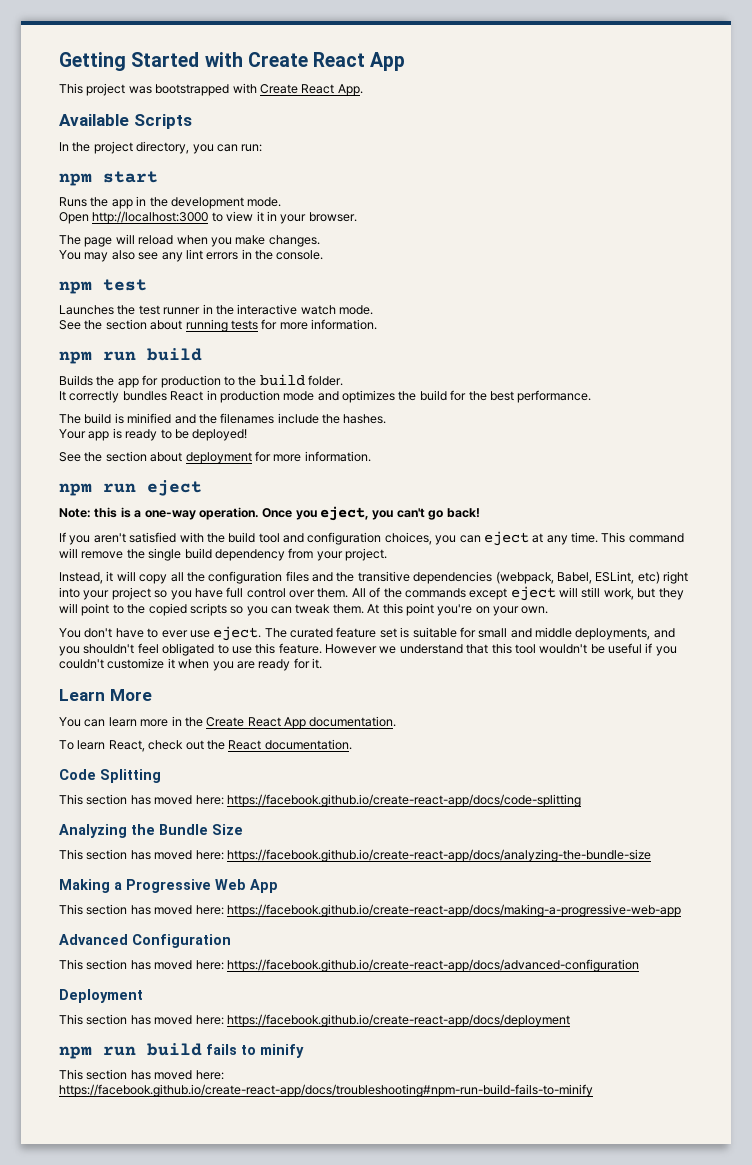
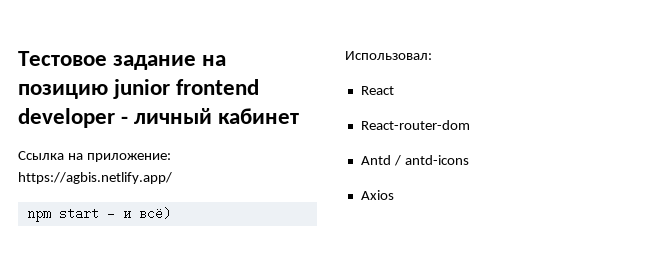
[59,52,406,71] [59,83,363,96] [59,114,192,129] [59,141,263,154] [59,171,158,186] [59,196,282,209] [59,211,357,224] [59,234,320,247] [59,249,324,262] [59,279,147,294] [59,304,373,315] [59,319,377,332] [59,348,202,364] [59,374,343,388] [59,390,592,403] [59,413,387,424] [59,428,248,441] [59,451,371,464] [59,480,202,496] [59,506,480,521] [59,531,684,546] [59,548,387,561] [59,571,688,584] [59,586,684,601] [59,603,549,616] [59,626,675,641] [59,643,677,656] [59,658,322,671] [59,689,152,701] [59,716,397,729] [59,739,352,752] [59,769,161,783] [59,794,581,807] [59,824,243,838] [59,849,651,862] [59,879,278,893] [59,904,681,917] [59,934,231,948] [59,959,639,972] [59,989,143,1003] [59,1014,570,1027] [59,1043,304,1059] [59,1069,224,1080] [59,1084,593,1097] Getting Started with Create React App // This project was bootstrapped with Create React App. // Available Scripts // In the project directory, you can run: // npm start // Runs the app in the development mode. // Open http://localhost:3000 to view it in your browser. // The page will reload when you make changes. // You may also see any lint errors in the console. // npm test // Launches the test runner in the interactive watch mode. // See the section about running tests for more information. // npm run build // Builds the app for production to the build folder. // It correctly bundles React in production mode and optimizes the build for the best performance. // The build is minified and the filenames include the hashes. // Your app is ready to be deployed! // See the section about deployment for more information. // npm run eject // Note: this is a one-way operation. Once you eject, you can't go back! // If you aren't satisfied with the build tool and configuration choices, you can eject at any time. This command will remove the single build dependency from your project. // Instead, it will copy all the configuration files and the transitive dependencies (webpack, Babel, ESLint, etc) right into your project so you have full control over them. All of the commands except eject will still work, but they will point to the copied scripts so you can tweak them. At this point you're on your own. // You don't have to ever use eject. The curated feature set is suitable for small and middle deployments, and you shouldn't feel obligated to use this feature. However we understand that this tool wouldn't be useful if you couldn't customize it when you are ready for it. // Learn More // You can learn more in the Create React App documentation. // To learn React, check out the React documentation. // Code Splitting // This section has moved here: https://facebook.github.io/create-react-app/docs/code-splitting // Analyzing the Bundle Size // This section has moved here: https://facebook.github.io/create-react-app/docs/analyzing-the-bundle-size // Making a Progressive Web App // This section has moved here: https://facebook.github.io/create-react-app/docs/making-a-progressive-web-app // Advanced Configuration // This section has moved here: https://facebook.github.io/create-react-app/docs/advanced-configuration // Deployment // This section has moved here: https://facebook.github.io/create-react-app/docs/deployment // npm run build fails to minify // This section has moved here: https://facebook.github.io/create-react-app/docs/troubleshooting#npm-run-build-fails-to-minify -> [18,51,227,70] [18,79,260,99] [18,108,300,128] [18,151,171,162] [18,172,172,184] [26,205,171,222] [345,51,432,60] [360,86,394,95] [360,120,470,130] [360,155,469,166] [360,190,394,200] Тестовое задание на позицию junior frontend developer - личный кабинет // Ссылка на приложение: https://agbis.netlify.app/ // npm start - и всё) // Использовал: // React // React-router-dom // Antd / antd-icons // Axios

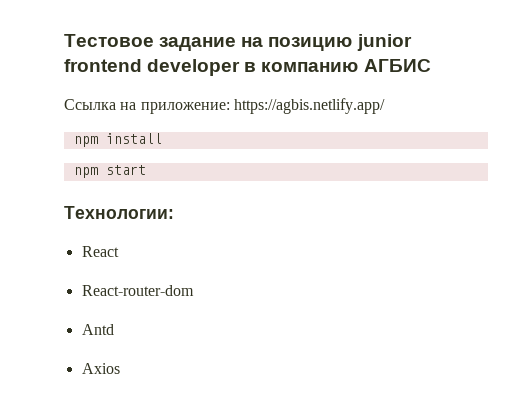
[121,108,300,124] - личный кабинет -> [244,59,431,72] в компанию АГБИС
(172, 178) none -> [73,133,162,147] // npm install
[106,205,171,221] [345,51,432,60] - и всё) // Использовал: -> [64,206,174,219] // Технологии:
[393,155,469,166] / antd-icons -> (114, 329) none

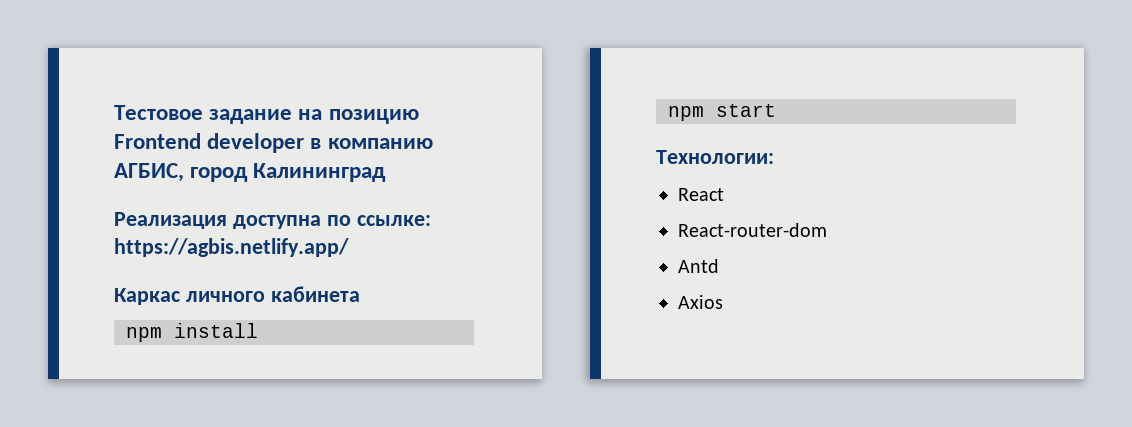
[356,34,412,51] [64,59,142,72] junior frontend -> [114,133,201,149] Frontend
[363,59,431,72] [64,98,385,114] АГБИС // Ссылка на приложение: https://agbis.netlify.app/ -> [114,163,387,182] [114,212,431,229] [114,238,349,257] [114,286,360,305] АГБИС, город Калининград // Реализация доступна по ссылке: https://agbis.netlify.app/ // Каркас личного кабинета

